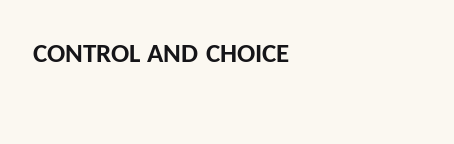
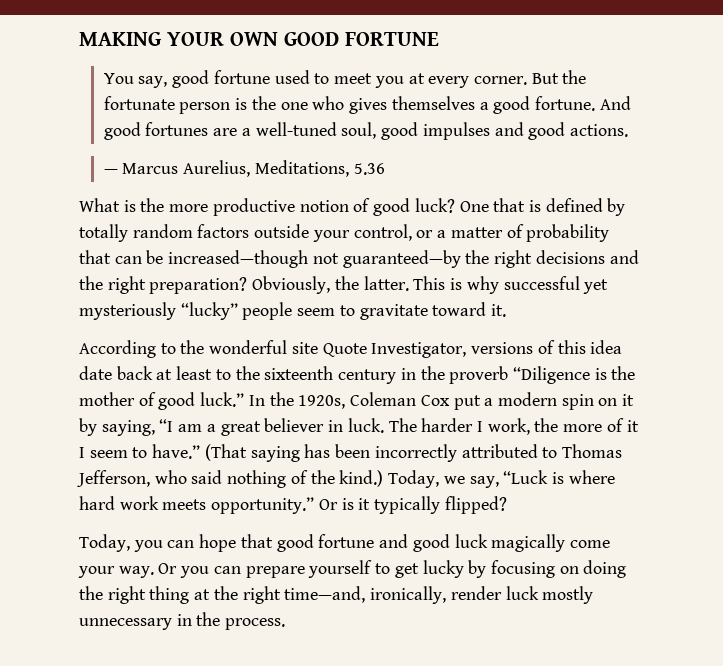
[33,45,289,62] CONTROL AND CHOICE -> [79,32,439,46] [103,70,587,88] [103,96,631,114] [103,122,628,140] [103,160,385,177] [79,198,626,216] [79,224,610,242] [79,250,639,268] [79,276,609,294] [79,302,507,320] [79,340,623,358] [79,366,636,384] [79,392,635,410] [79,418,639,436] [79,444,622,462] [77,470,615,488] [79,496,507,514] [79,534,610,552] [78,560,627,578] [79,586,594,604] [79,612,286,630] MAKING YOUR OWN GOOD FORTUNE // You say, good fortune used to meet you at every corner. But the fortunate person is the one who gives themselves a good fortune. And good fortunes are a well-tuned soul, good impulses and good actions. // — Marcus Aurelius, Meditations, 5.36 // What is the more productive notion of good luck? One that is defined by totally random factors outside your control, or a matter of probability that can be increased—though not guaranteed—by the right decisions and the right preparation? Obviously, the latter. This is why successful yet mysteriously “lucky” people seem to gravitate toward it. // According to the wonderful site Quote Investigator, versions of this idea date back at least to the sixteenth century in the proverb “Diligence is the mother of good luck.” In the 1920s, Coleman Cox put a modern spin on it by saying, “I am a great believer in luck. The harder I work, the more of it I seem to have.” (That saying has been incorrectly attributed to Thomas Jefferson, who said nothing of the kind.) Today, we say, “Luck is where hard work meets opportunity.” Or is it typically flipped? // Today, you can hope that good fortune and good luck magically come your way. Or you can prepare yourself to get lucky by focusing on doing the right thing at the right time—and, ironically, render luck mostly unnecessary in the process.

